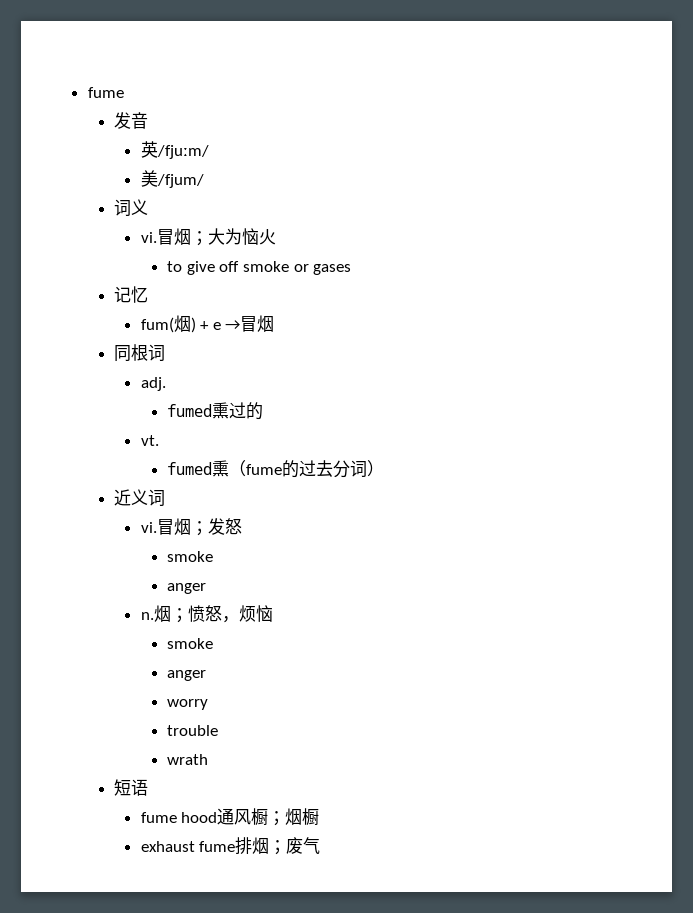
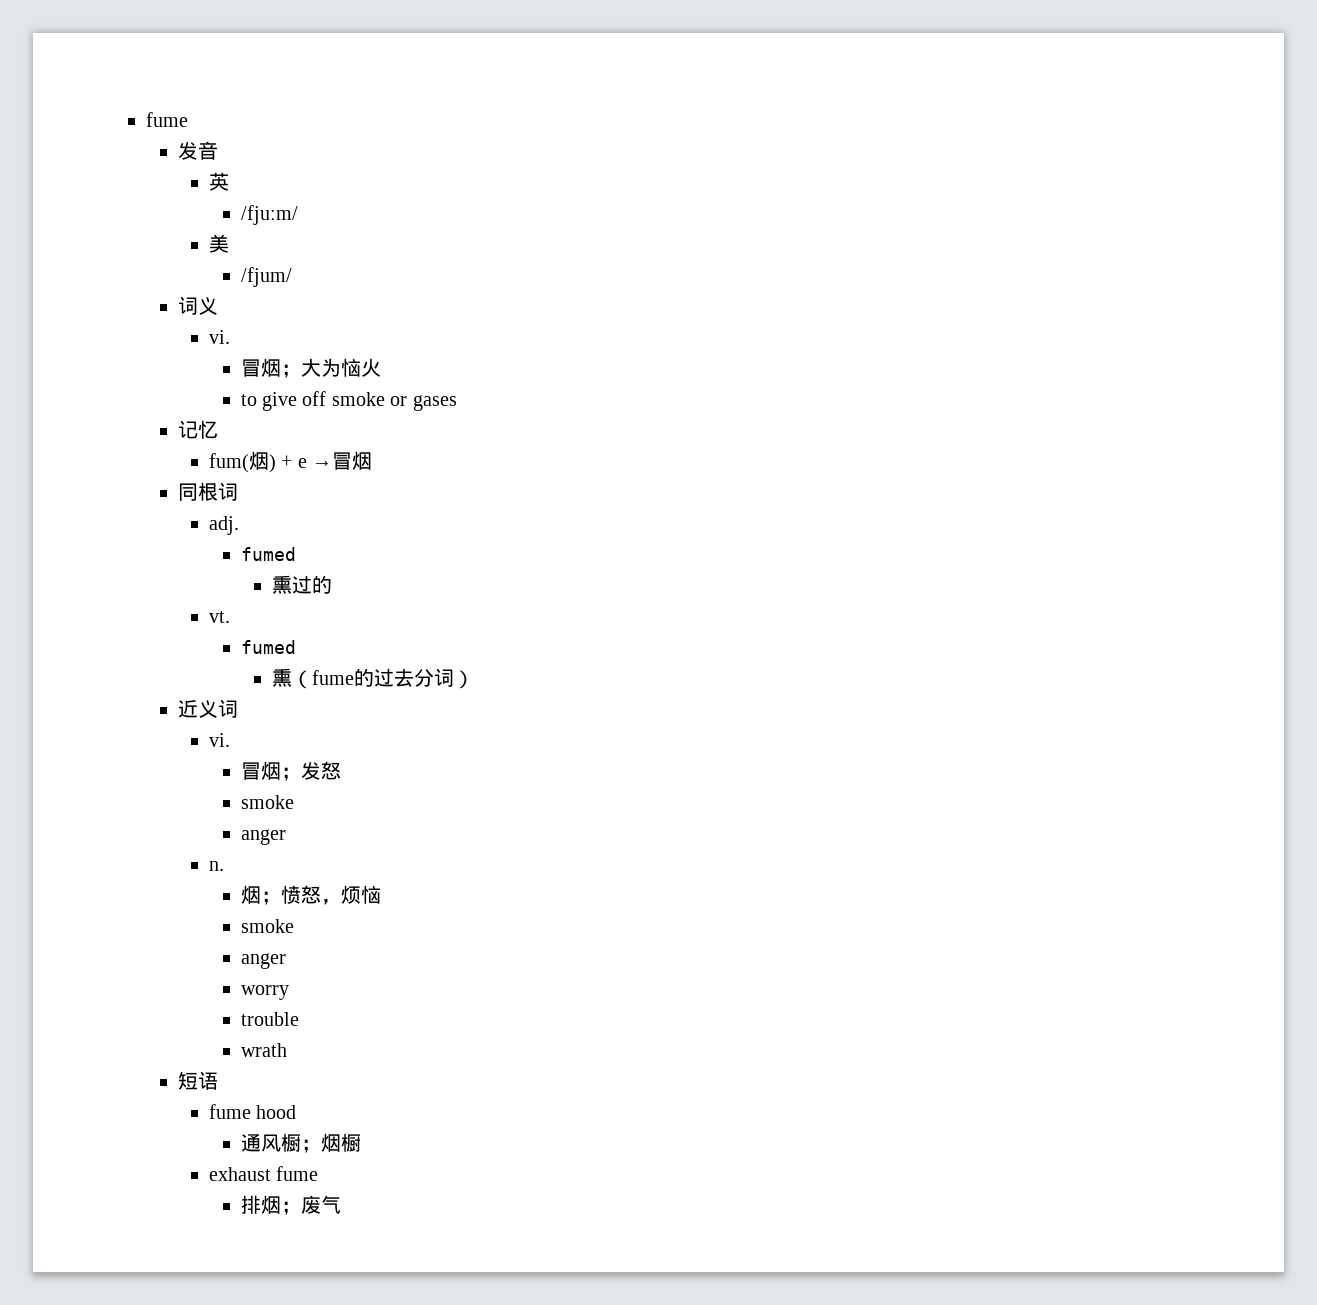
(158, 149) none -> (230, 181) //
(158, 178) none -> (230, 243) //
(157, 237) none -> (231, 337) //
(213, 410) none -> (296, 554) //
(213, 468) none -> (296, 647) //
(157, 527) none -> (231, 740) //
(154, 616) none -> (225, 866) //
(218, 817) none -> (297, 1112) //
(236, 846) none -> (319, 1173) //

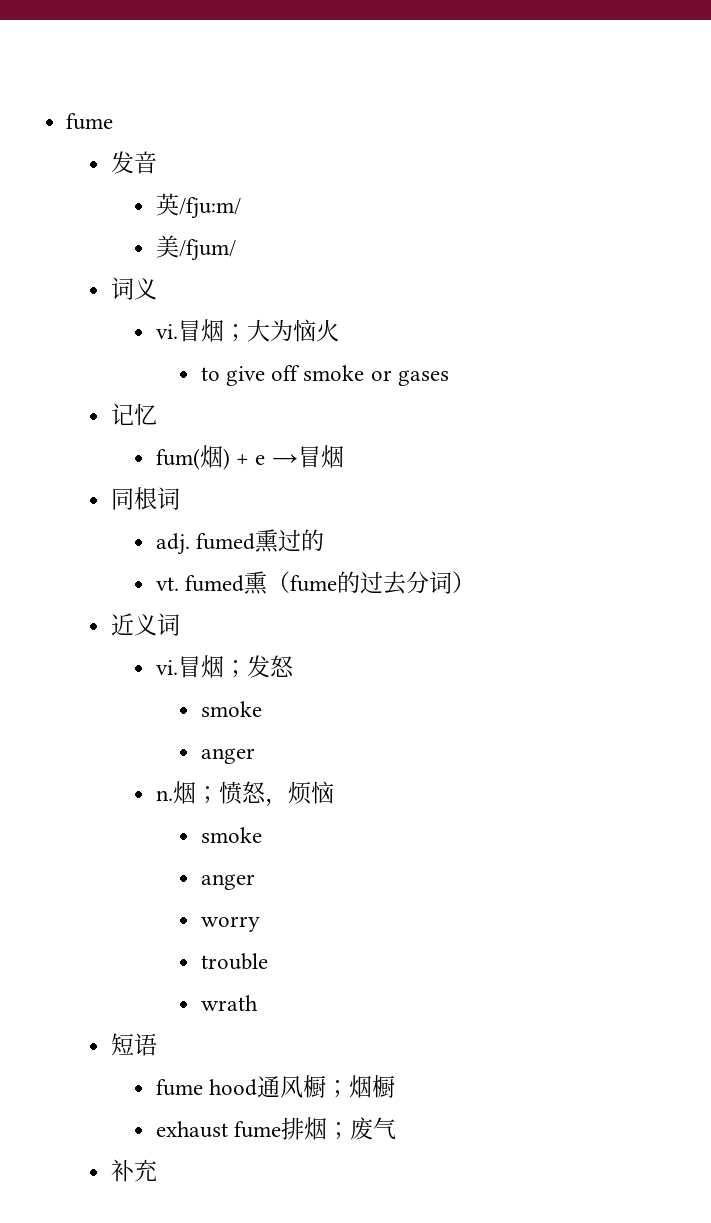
(230, 181) // -> (179, 204) none
(230, 243) // -> (179, 246) none
(231, 337) // -> (178, 331) none
[240,547,296,561] // fumed // -> [196,533,256,550] fumed
[240,640,296,654] // fumed // -> [185,575,245,592] fumed
(231, 740) // -> (178, 667) none
(225, 866) // -> (173, 795) none
(297, 1112) // -> (258, 1087) none
(319, 1173) // -> (282, 1129) none
(341, 1204) none -> [111,1159,158,1182] // 补充

